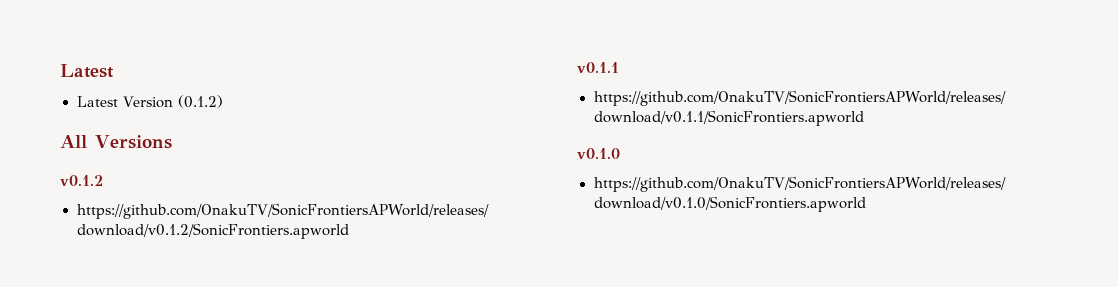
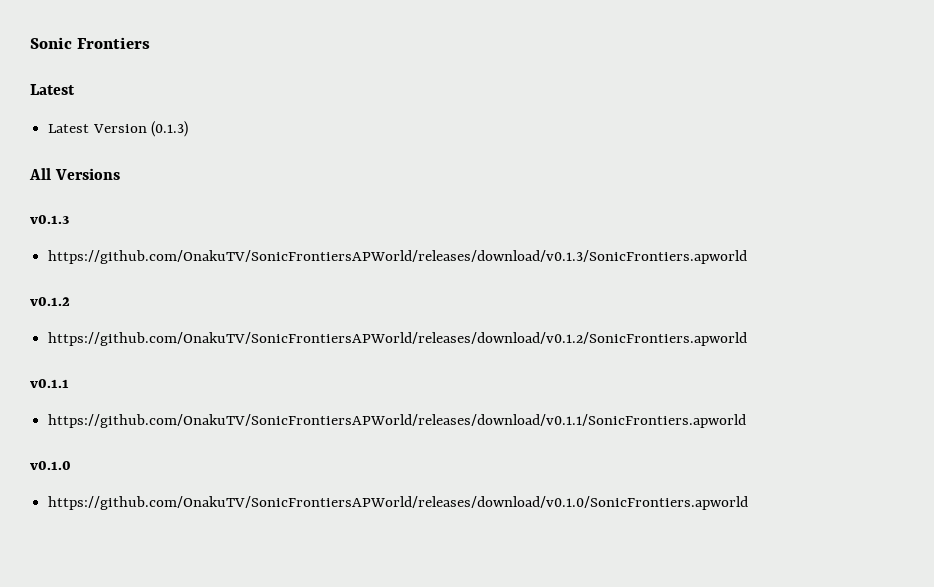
(60, 71) none -> [30,37,151,49] Sonic Frontiers //
[178,95,224,108] (0.1.2) -> [151,121,189,137] (0.1.3)
(172, 142) none -> [30,215,69,224] [48,250,748,264] // v0.1.3 // https://github.com/OnakuTV/SonicFrontiersAPWorld/releases/download/v0.1.3/SonicFrontiers.apworld

